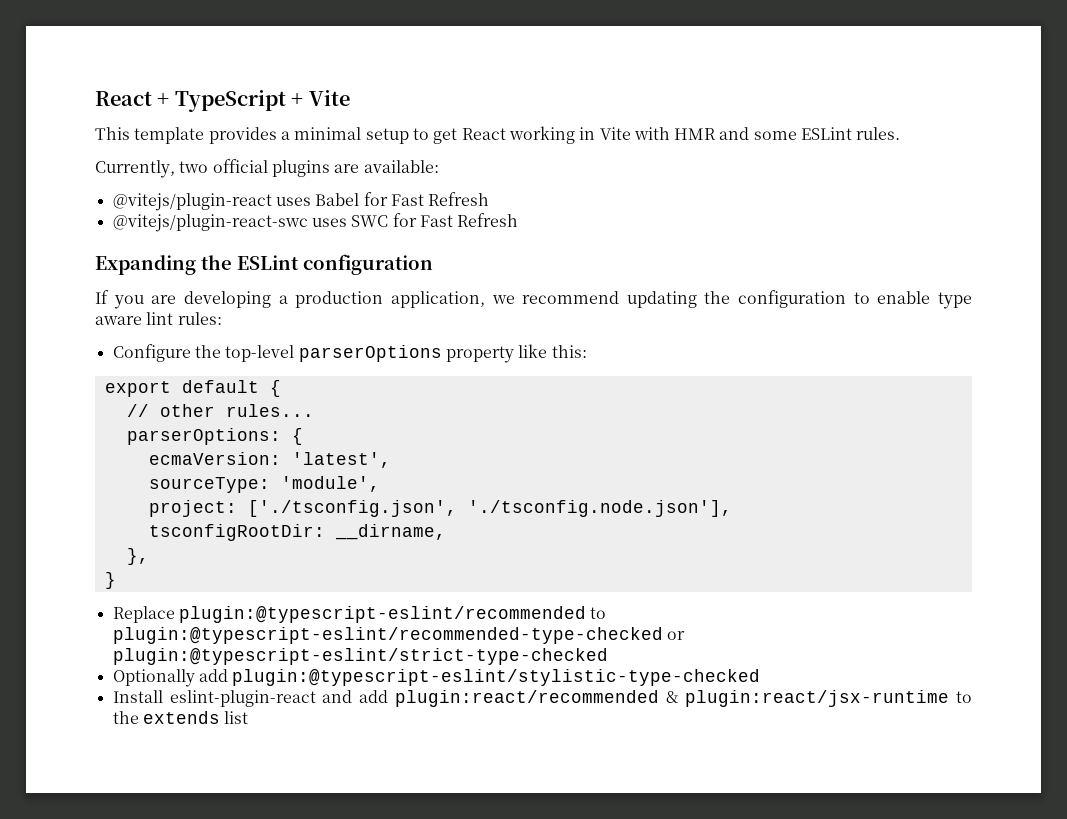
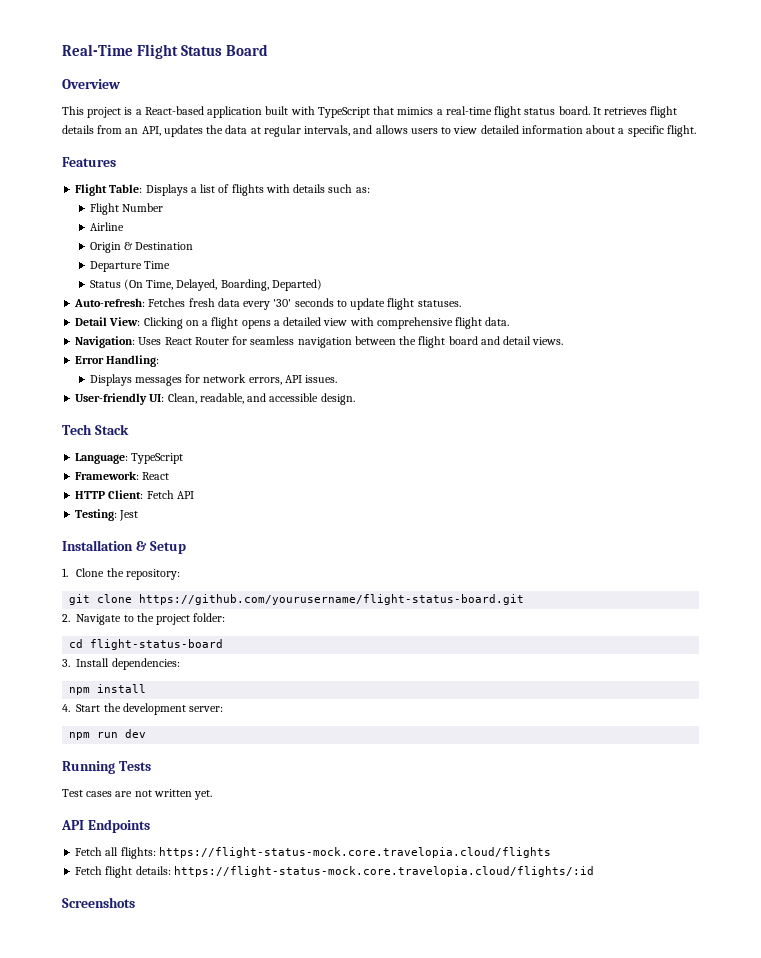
[95,90,350,112] [95,126,901,144] [95,159,439,178] [112,192,490,211] [112,213,519,232] [95,254,433,275] [95,290,972,309] [95,312,222,325] [112,344,587,363] [104,380,281,397] [126,404,314,417] [126,428,303,445] [148,452,391,468] [148,476,380,493] [148,500,732,517] [148,524,446,541] [126,548,149,565] [104,572,116,589] [112,606,607,623] [112,627,685,644] [112,648,608,665] [112,669,761,687] [112,690,972,707] [112,711,249,724] React + TypeScript + Vite // This template provides a minimal setup to get React working in Vite with HMR and some ESLint rules. // Currently, two official plugins are available: // @vitejs/plugin-react uses Babel for Fast Refresh // @vitejs/plugin-react-swc uses SWC for Fast Refresh // Expanding the ESLint configuration // If you are developing a production application, we recommend updating the configuration to enable type aware lint rules: // Configure the top-level parserOptions property like this: // export default { // // other rules... // parserOptions: { // ecmaVersion: 'latest', // sourceType: 'module', // project: ['./tsconfig.json', './tsconfig.node.json'], // tsconfigRootDir: __dirname, // }, // } // Replace plugin:@typescript-eslint/recommended to plugin:@typescript-eslint/recommended-type-checked or plugin:@typescript-eslint/strict-type-checked // Optionally add plugin:@typescript-eslint/stylistic-type-checked // Install eslint-plugin-react and add plugin:react/recommended & plugin:react/jsx-runtime to the extends list -> [62,44,269,59] [62,79,120,89] [62,106,678,118] [62,125,696,137] [62,157,116,167] [75,184,370,196] [89,203,163,215] [89,222,124,231] [89,242,194,253] [89,261,170,272] [89,279,322,291] [74,298,461,310] [75,317,510,329] [75,336,564,348] [75,355,160,367] [89,374,338,386] [75,393,355,405] [62,424,129,435] [75,453,184,464] [75,471,170,480] [75,490,194,499] [75,509,139,521] [62,540,186,554] [62,568,180,580] [69,594,525,605] [62,613,226,625] [69,639,224,650] [62,658,180,670] [69,684,147,695] [62,703,224,715] [69,729,147,740] [62,761,151,774] [62,789,213,800] [61,819,150,833] [75,847,551,859] [75,866,594,878] [62,897,135,908] Real-Time Flight Status Board // Overview // This project is a React-based application built with TypeScript that mimics a real-time flight status board. It retrieves flight details from an API, updates the data at regular intervals, and allows users to view detailed information about a specific flight. // Features // Flight Table: Displays a list of flights with details such as: // Flight Number // Airline // Origin & Destination // Departure Time // Status (On Time, Delayed, Boarding, Departed) // Auto-refresh: Fetches fresh data every '30' seconds to update flight statuses. // Detail View: Clicking on a flight opens a detailed view with comprehensive flight data. // Navigation: Uses React Router for seamless navigation between the flight board and detail views. // Error Handling: // Displays messages for network errors, API issues. // User-friendly UI: Clean, readable, and accessible design. // Tech Stack // Language: TypeScript // Framework: React // HTTP Client: Fetch API // Testing: Jest // Installation & Setup // 1. Clone the repository: // git clone https://github.com/yourusername/flight-status-board.git // 2. Navigate to the project folder: // cd flight-status-board // 3. Install dependencies: // npm install // 4. Start the development server: // npm run dev // Running Tests // Test cases are not written yet. // API Endpoints // Fetch all flights: https://flight-status-mock.core.travelopia.cloud/flights // Fetch flight details: https://flight-status-mock.core.travelopia.cloud/flights/:id // Screenshots

